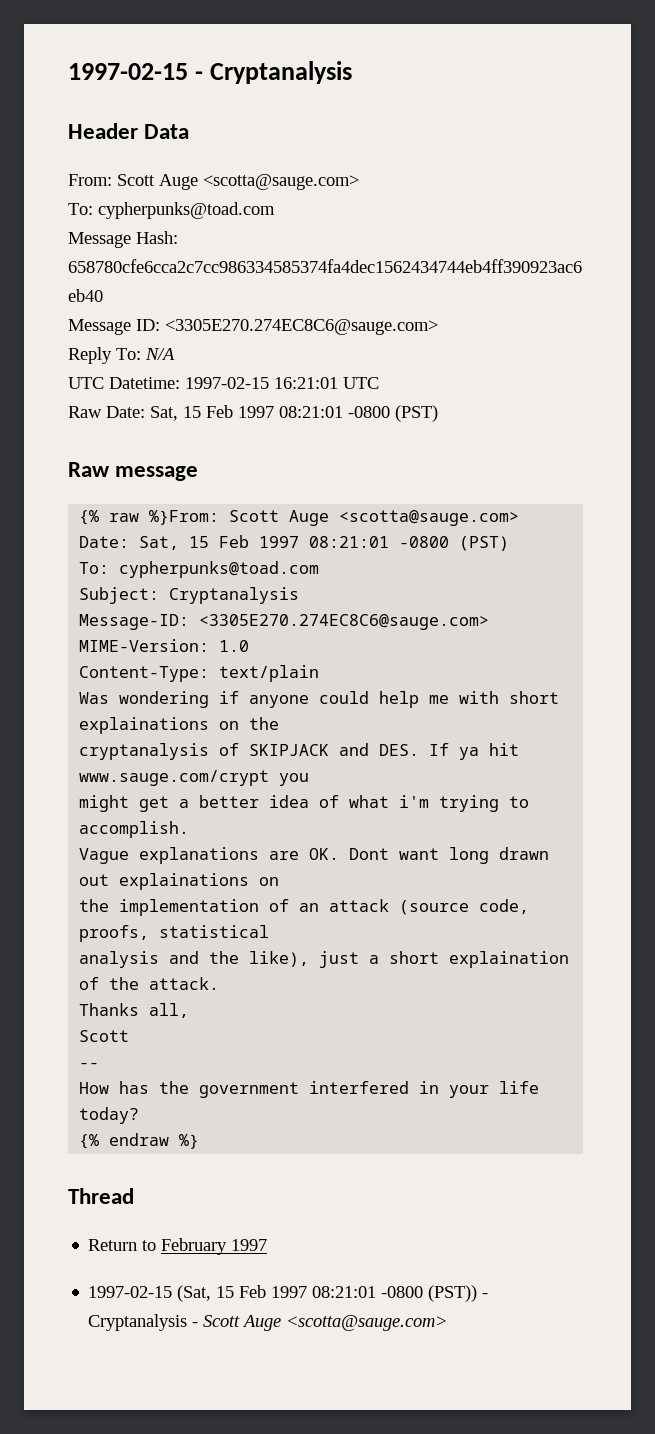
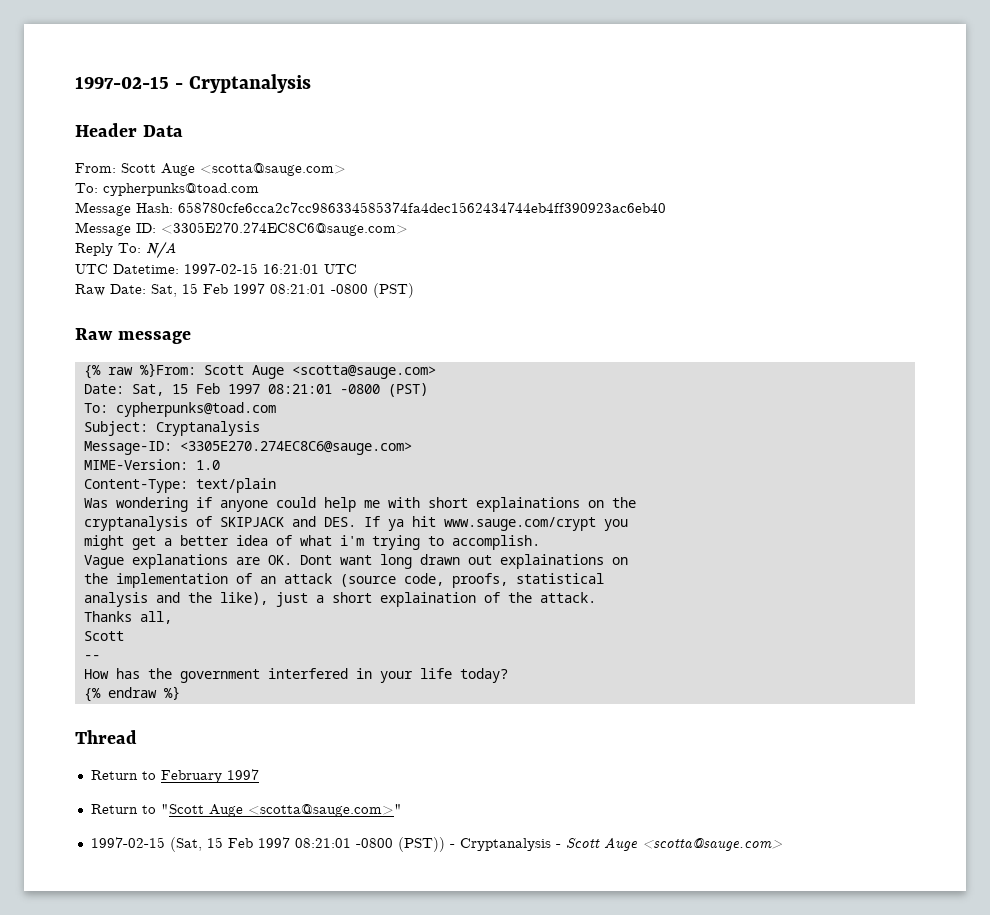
(268, 1245) none -> [90,804,402,817] // Return to "Scott Auge <scotta@sauge.com>"

